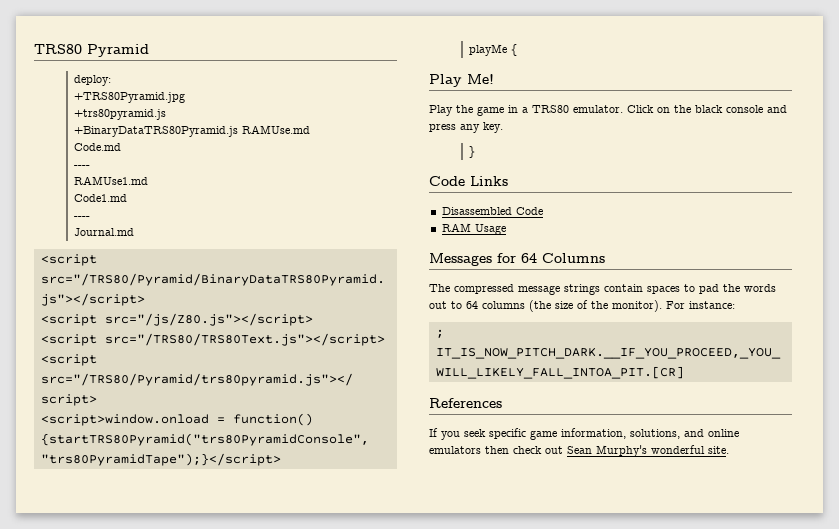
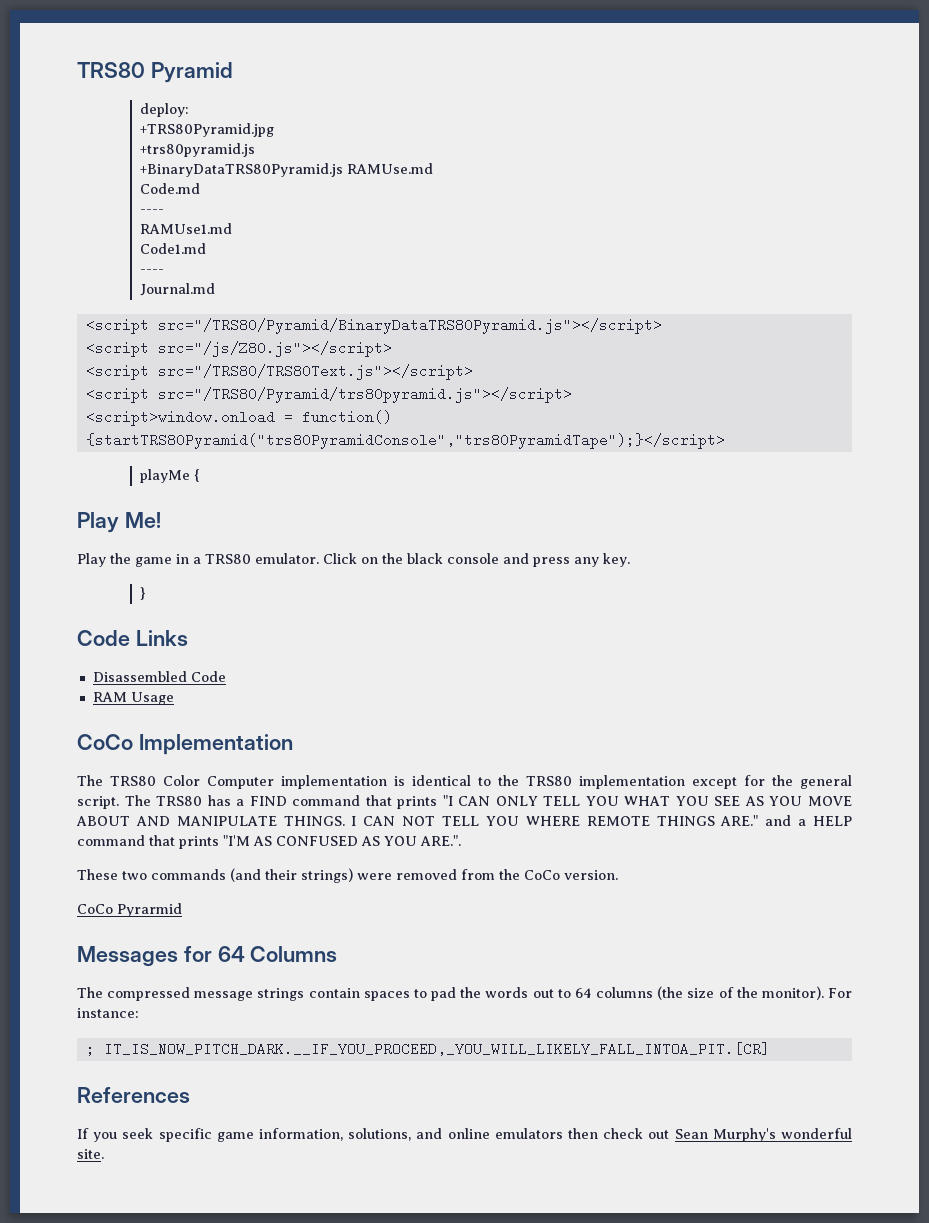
(506, 229) none -> [77,734,293,755] [77,775,852,789] [77,795,852,809] [76,815,853,826] [77,835,461,849] [77,868,618,883] [77,903,182,917] // CoCo Implementation // The TRS80 Color Computer implementation is identical to the TRS80 implementation except for the general script. The TRS80 has a FIND command that prints "I CAN ONLY TELL YOU WHAT YOU SEE AS YOU MOVE ABOUT AND MANIPULATE THINGS. I CAN NOT TELL YOU WHERE REMOTE THINGS ARE." and a HELP command that prints "I'M AS CONFUSED AS YOU ARE.". // These two commands (and their strings) were removed from the CoCo version. // CoCo Pyrarmid

